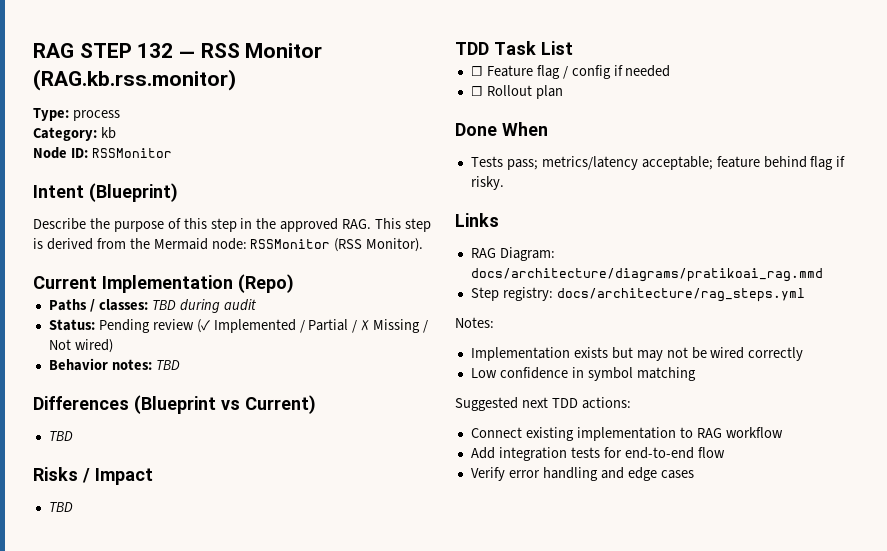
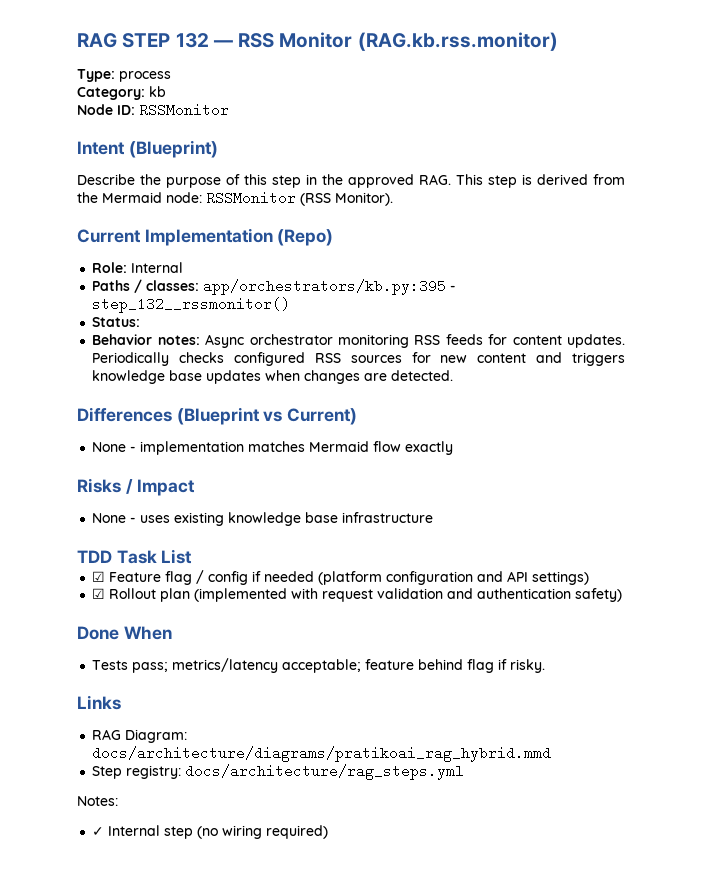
(294, 283) none -> [92,262,184,273] // Role: Internal
[151,299,256,313] [48,319,429,333] [48,339,113,353] [48,358,180,371] [33,395,316,414] [48,431,73,441] [33,467,153,485] [48,502,73,512] TBD during audit // Status: Pending review (✓ Implemented / Partial / ✗ Missing / Not wired) // Behavior notes: TBD // Differences (Blueprint vs Current) // TBD // Risks / Impact // TBD -> [203,279,457,295] [92,297,291,313] [92,317,141,327] [92,334,625,348] [92,352,625,366] [92,370,454,384] [77,407,358,425] [92,441,454,455] [77,478,196,496] [92,512,434,526] app/orchestrators/kb.py:395 - step_132__rssmonitor() // Status: // Behavior notes: Async orchestrator monitoring RSS feeds for content updates. Periodically checks configured RSS sources for new content and triggers knowledge base updates when changes are detected. // Differences (Blueprint vs Current) // None - implementation matches Mermaid flow exactly // Risks / Impact // None - uses existing knowledge base infrastructure
[470,66,483,76] ☐ -> [92,571,106,582] ☑
[470,85,563,99] // ☐ Rollout plan -> [318,571,590,585] [92,588,623,602] (platform configuration and API settings) // ☑ Rollout plan (implemented with request validation and authentication safety)
[470,268,823,282] docs/architecture/diagrams/pratikoai_rag.mmd -> [92,746,552,762] docs/architecture/diagrams/pratikoai_rag_hybrid.mmd
[470,347,804,361] [470,367,696,381] [455,397,631,411] [470,427,783,441] [470,447,725,461] [470,467,694,481] Implementation exists but may not be wired correctly // Low confidence in symbol matching // Suggested next TDD actions: // Connect existing implementation to RAG workflow // Add integration tests for end-to-end flow // Verify error handling and edge cases -> [92,825,329,839] ✓ Internal step (no wiring required)

